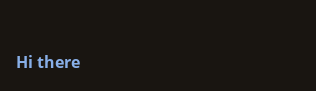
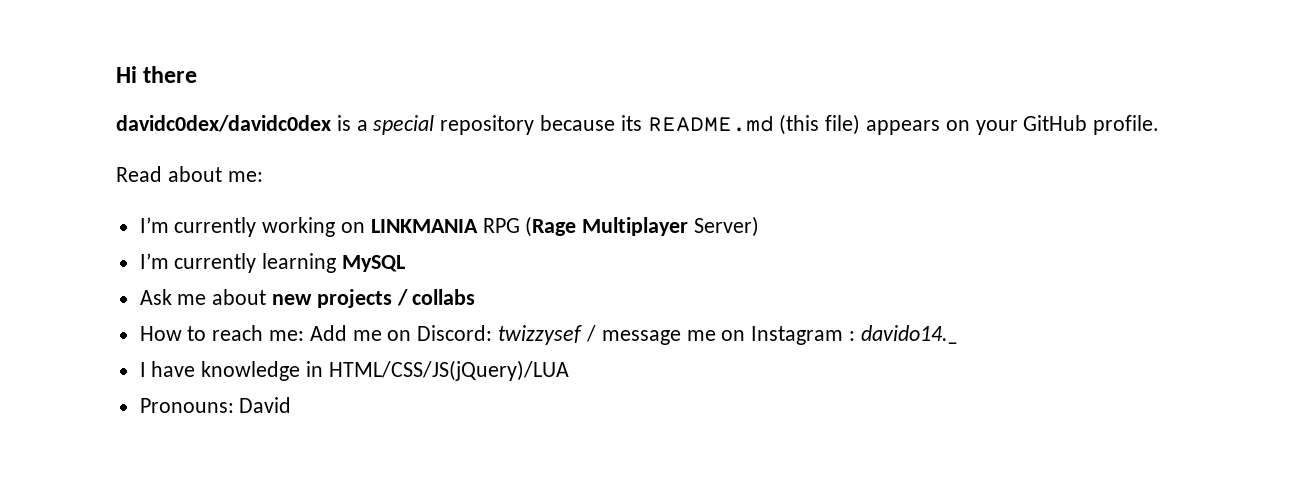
(81, 61) none -> [116,114,1160,135] [116,166,263,182] [139,216,760,237] [139,253,406,273] [139,289,476,308] [139,325,959,345] [139,360,569,381] [139,397,292,413] // davidc0dex/davidc0dex is a special repository because its README.md (this file) appears on your GitHub profile. // Read about me: // I’m currently working on LINKMANIA RPG (Rage Multiplayer Server) // I’m currently learning MySQL // Ask me about new projects / collabs // How to reach me: Add me on Discord: twizzysef / message me on Instagram : davido14._ // I have knowledge in HTML/CSS/JS(jQuery)/LUA // Pronouns: David

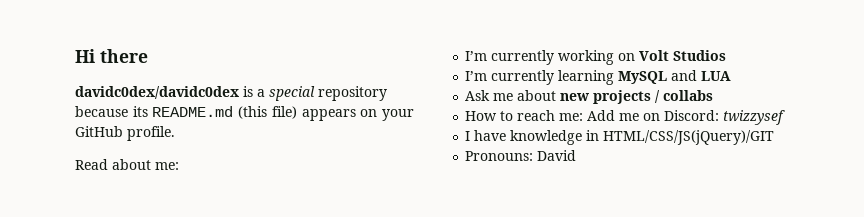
[370,216,760,237] LINKMANIA RPG (Rage Multiplayer Server) -> [639,50,727,61] Volt Studios
(406, 263) none -> [671,70,732,81] and LUA
[585,325,959,345] / message me on Instagram : davido14._ -> (786, 117) none
[328,360,569,381] HTML/CSS/JS(jQuery)/LUA -> [603,130,775,145] HTML/CSS/JS(jQuery)/GIT

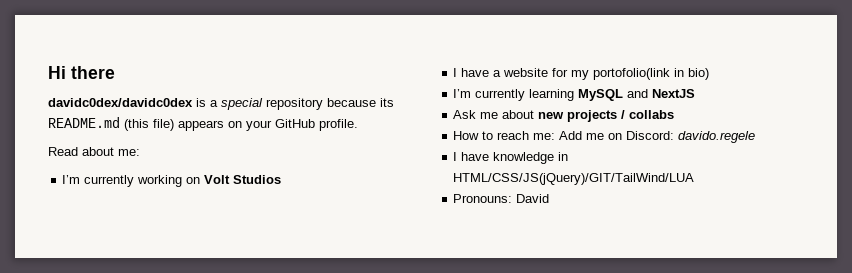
(727, 55) none -> [453,68,710,80] // I have a website for my portofolio(link in bio)
[701,71,732,81] LUA -> [652,89,696,98] NextJS
[723,110,786,125] twizzysef -> [678,131,756,143] davido.regele
[603,130,775,145] HTML/CSS/JS(jQuery)/GIT -> [453,173,695,185] HTML/CSS/JS(jQuery)/GIT/TailWind/LUA

